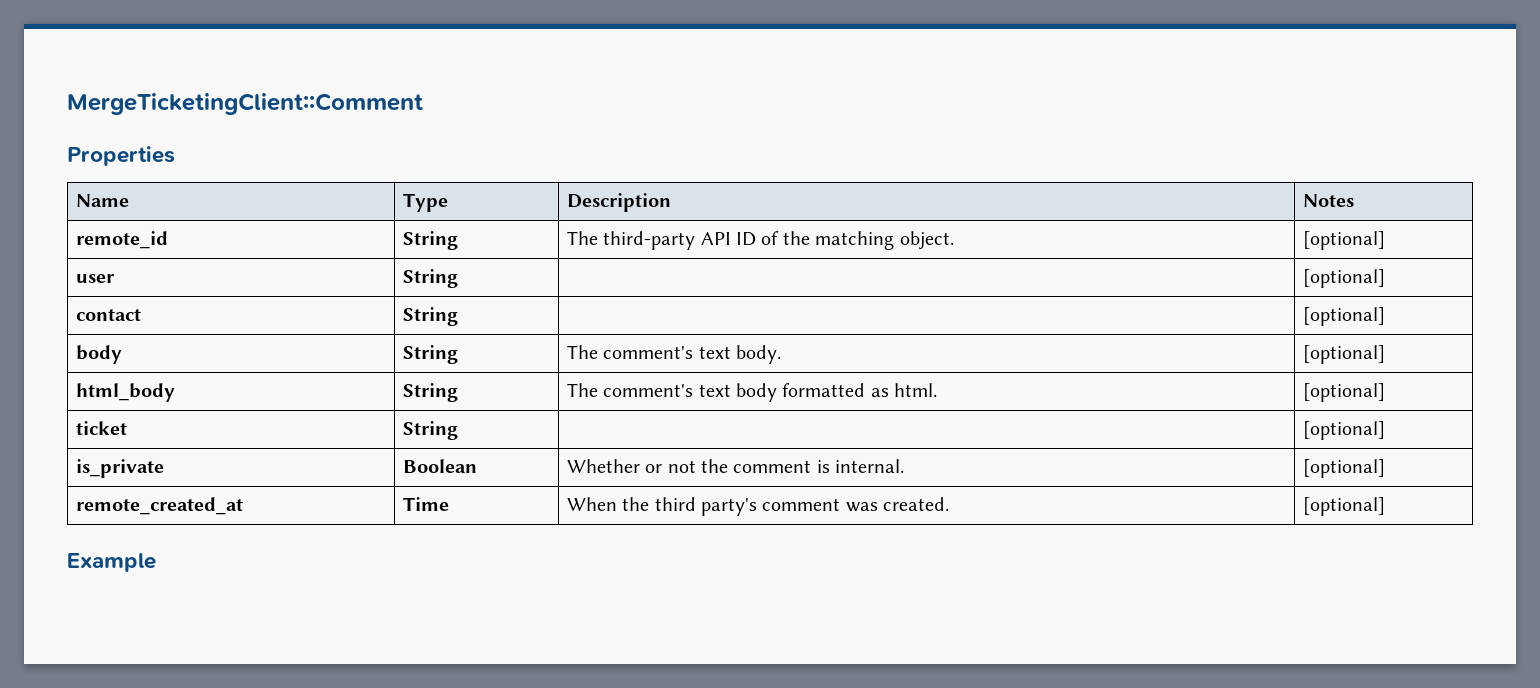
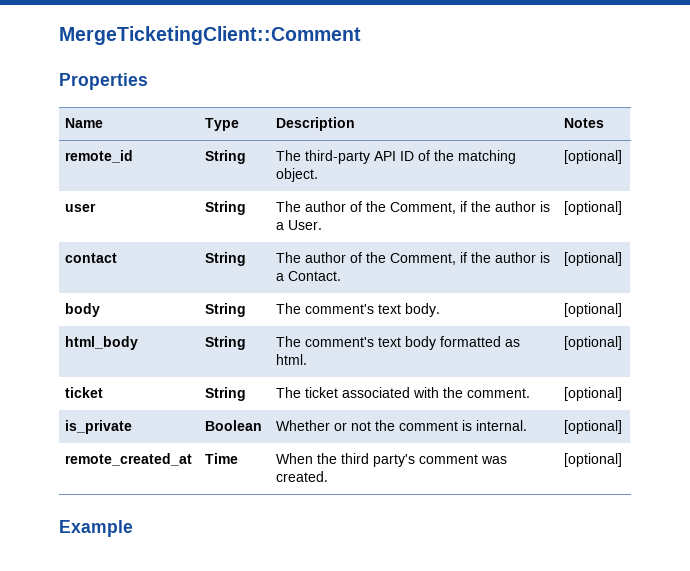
[1302,269,1385,288] [75,309,141,321] [402,307,458,326] | [optional] // contact | String | -> [276,201,551,214] [276,220,323,230] [564,201,623,215] [65,253,118,263] [205,252,247,266] [276,252,551,265] [276,271,342,281] The author of the Comment, if the author is a User. | [optional] // contact | String | The author of the Comment, if the author is a Contact.
(458, 430) none -> [276,387,531,398] The ticket associated with the comment.

